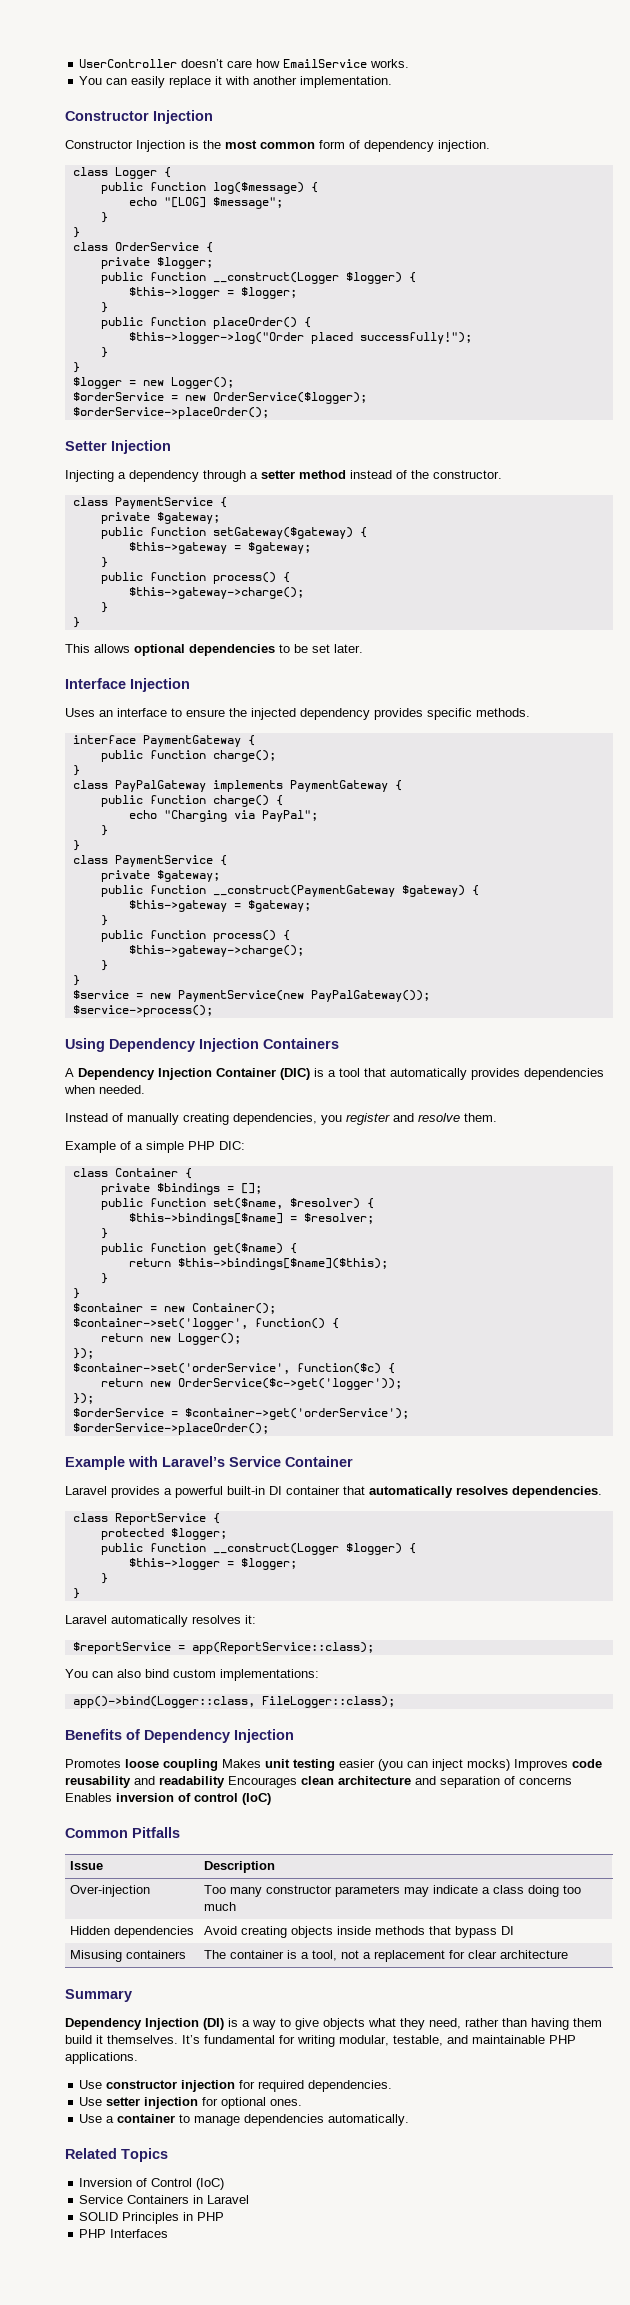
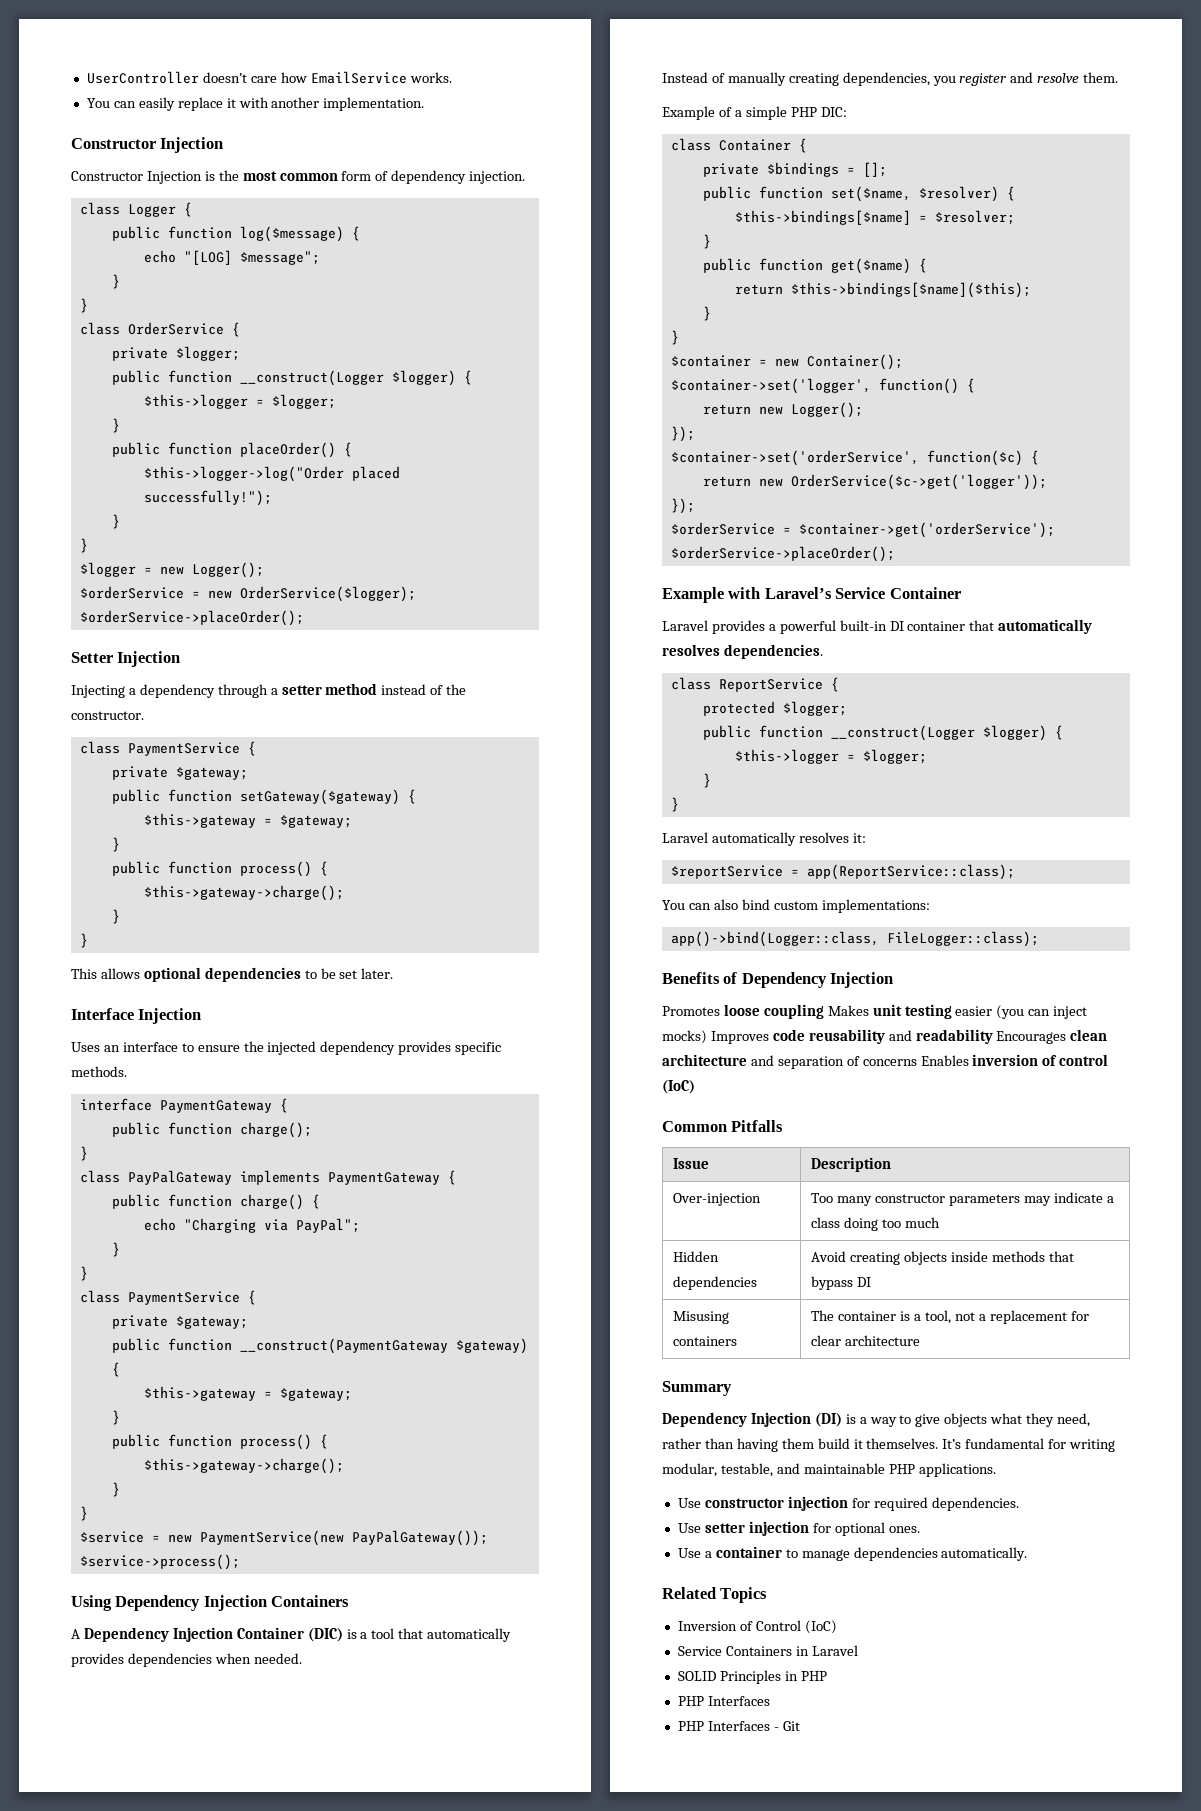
(169, 2233) none -> [677,1721,800,1731] // PHP Interfaces - Git

